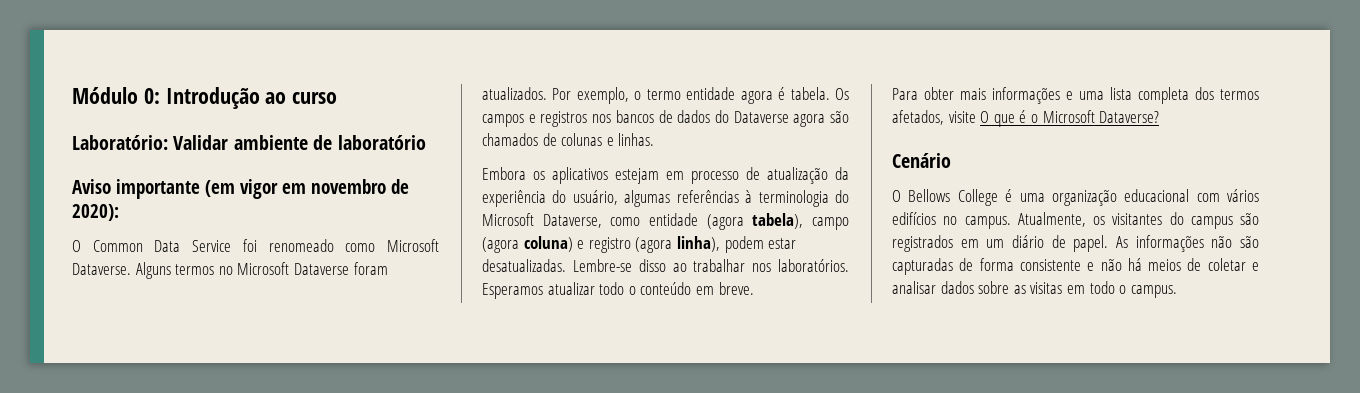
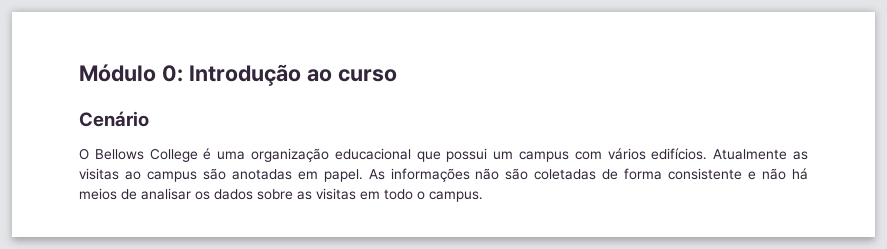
[72,135,426,150] [72,179,409,199] [72,204,119,221] [72,239,440,252] [72,262,388,279] [482,87,849,104] [482,110,849,127] [482,133,655,146] [482,167,849,184] [482,190,849,207] [482,213,849,230] [482,236,797,253] [482,259,849,272] [482,282,754,299] [892,87,1259,104] [892,110,1160,127] // Laboratório: Validar ambiente de laboratório // Aviso importante (em vigor em novembro de 2020): // O Common Data Service foi renomeado como Microsoft Dataverse. Alguns termos no Microsoft Dataverse foram atualizados. Por exemplo, o termo entidade agora é tabela. Os campos e registros nos bancos de dados do Dataverse agora são chamados de colunas e linhas. // Embora os aplicativos estejam em processo de atualização da experiência do usuário, algumas referências à terminologia do Microsoft Dataverse, como entidade (agora tabela), campo (agora coluna) e registro (agora linha), podem estar desatualizadas. Lembre-se disso ao trabalhar nos laboratórios. Esperamos atualizar todo o conteúdo em breve. // Para obter mais informações e uma lista completa dos termos afetados, visite O que é o Microsoft Dataverse? -> (397, 75) none
[1196,189,1259,202] [892,212,1259,229] [892,235,1066,252] com vários edifícios no campus. Atualmente, os visitantes do campus são registrados em um diário de -> [416,148,808,162] [79,168,318,182] que possui um campus com vários edifícios. Atualmente as visitas ao campus são anotadas em
[892,258,953,275] capturadas -> [534,169,597,180] coletadas
[1207,258,1259,271] [892,281,936,294] coletar e analisar -> [141,188,210,200] analisar os

